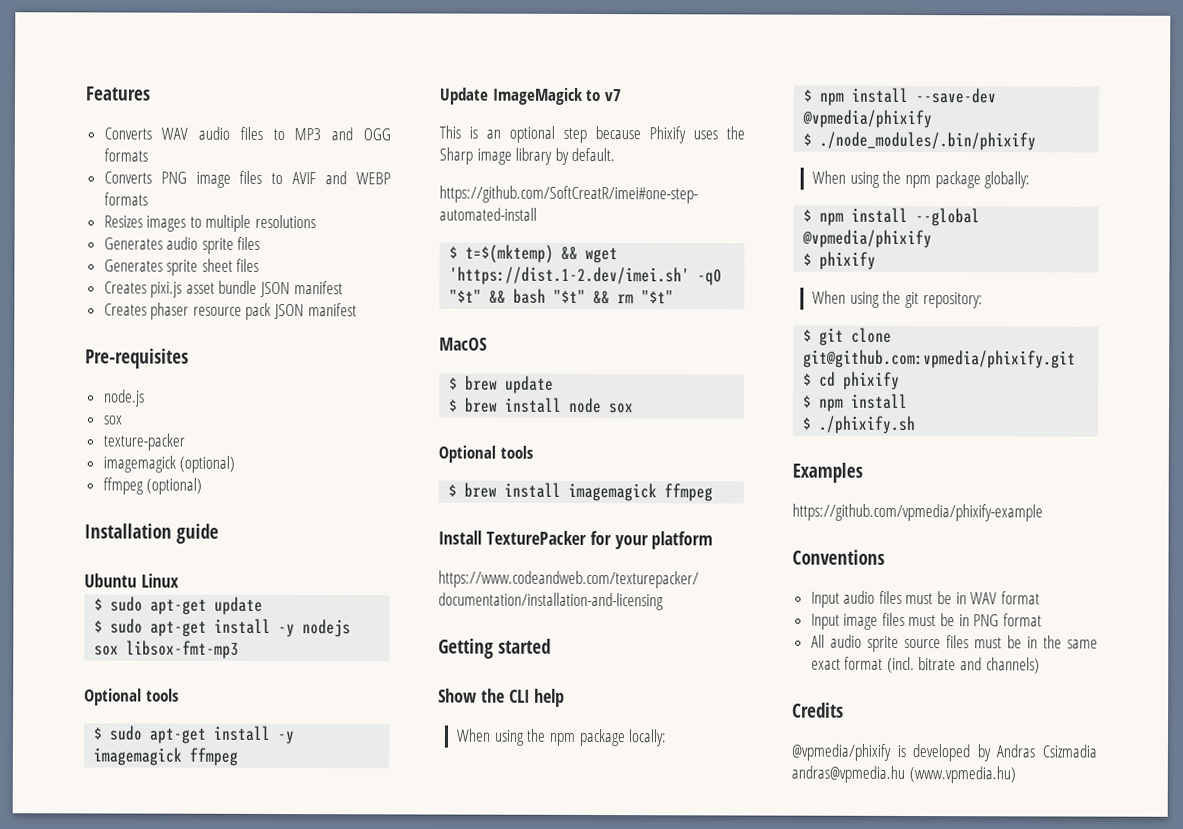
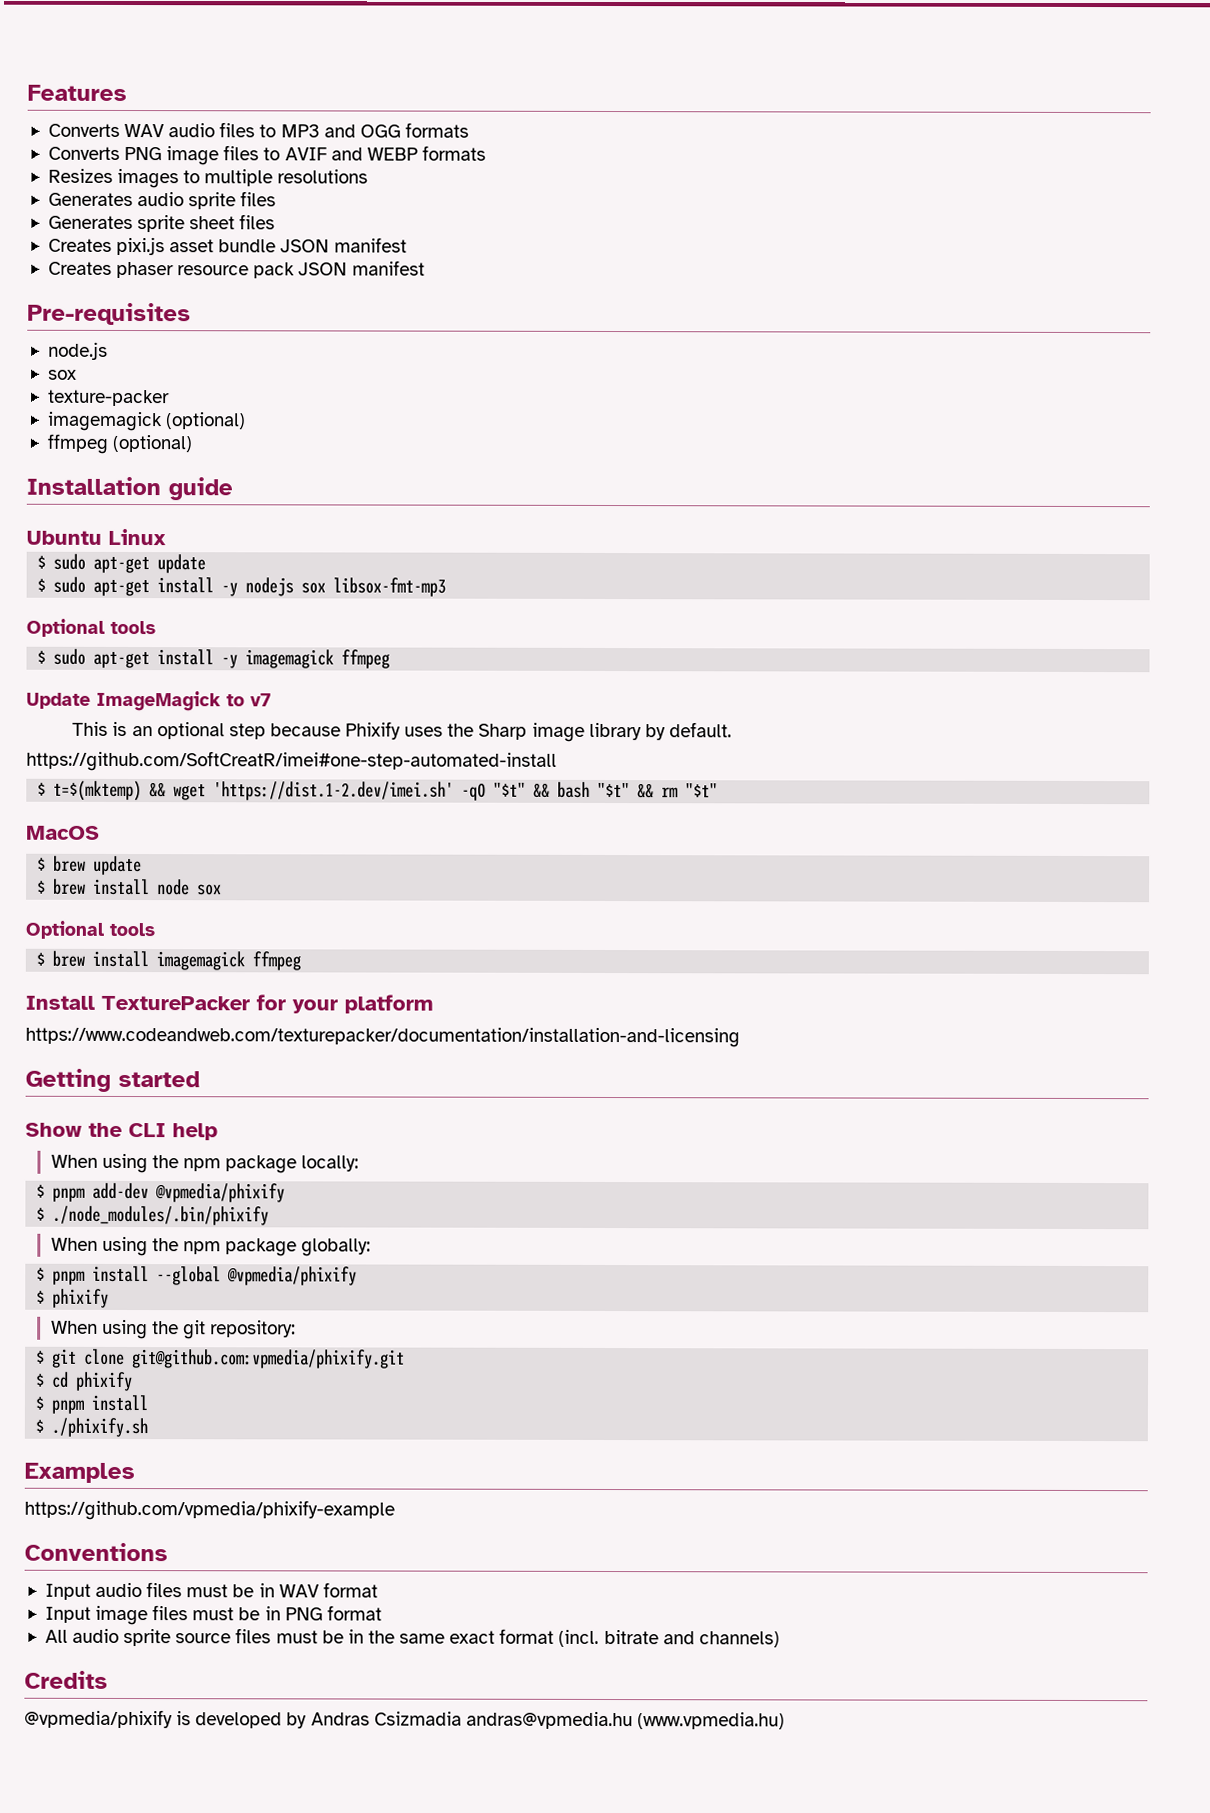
[819,87,998,106] npm install --save-dev -> [52,1182,150,1202] pnpm add-dev
[819,212,845,226] npm -> [52,1270,86,1285] pnpm
[819,398,845,412] npm -> [51,1399,85,1414] pnpm

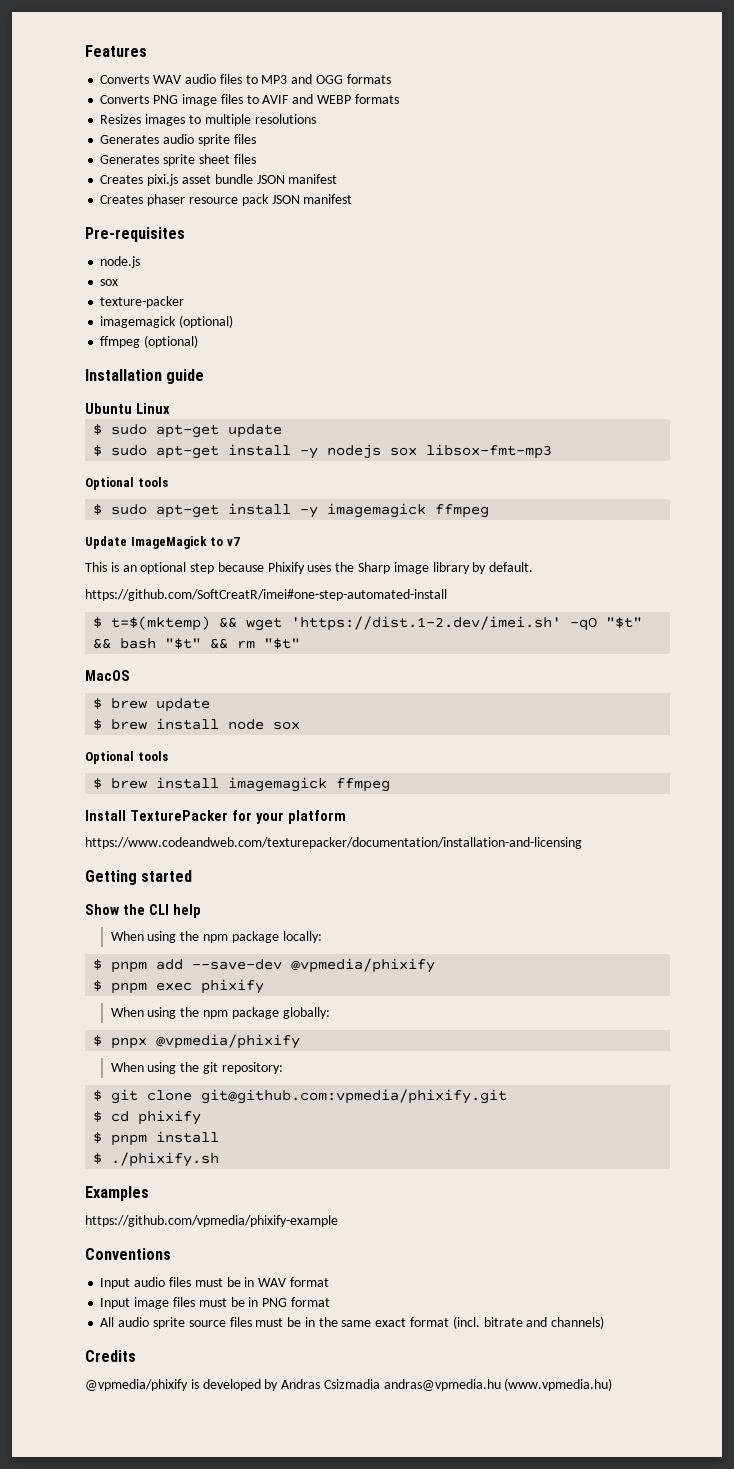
[92,1182,286,1203] [36,1205,270,1226] add-dev @vpmedia/phixify // $ ./node_modules/.bin/phixify -> [156,958,436,973] [93,979,265,994] add --save-dev @vpmedia/phixify // $ pnpm exec phixify
[52,1265,358,1286] [36,1288,110,1308] pnpm install --global @vpmedia/phixify // $ phixify -> [111,1034,301,1049] pnpx @vpmedia/phixify

